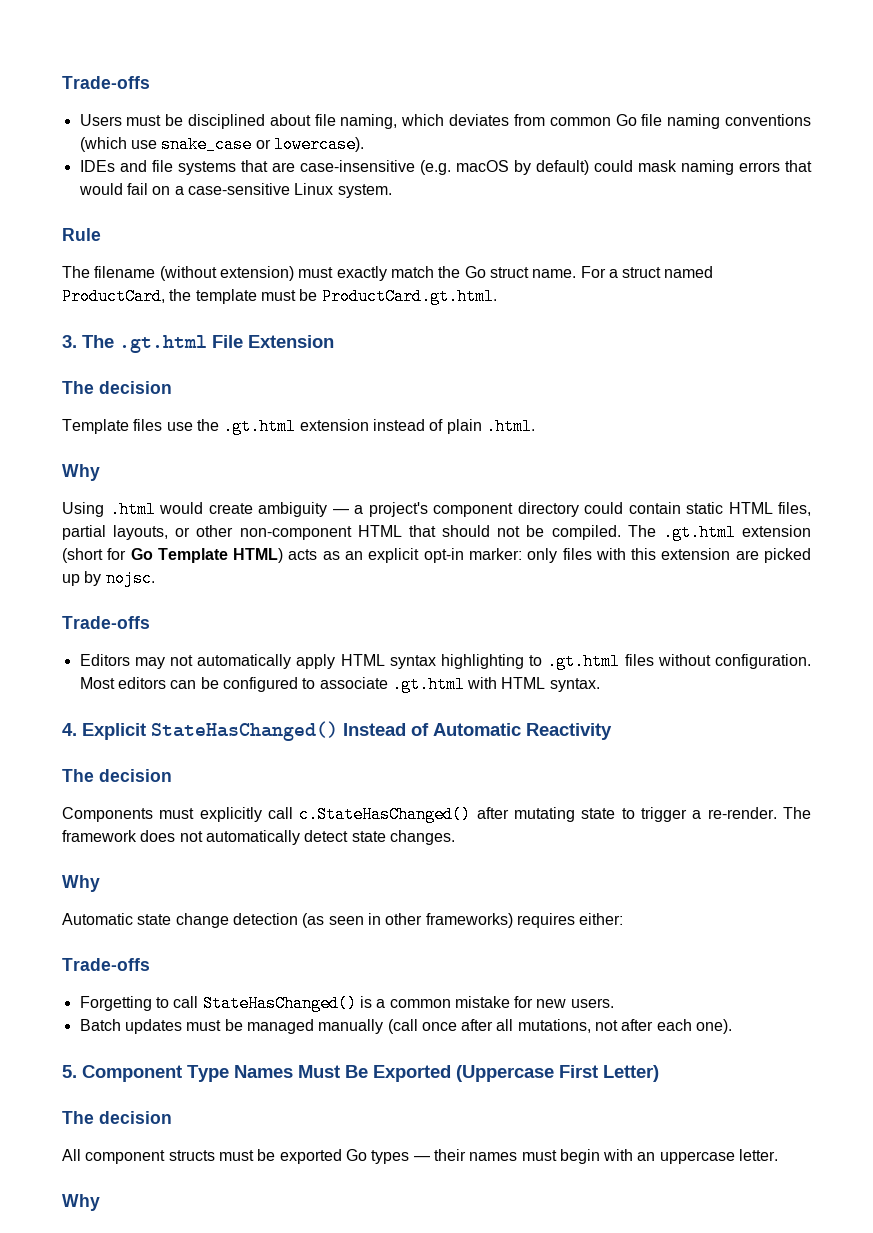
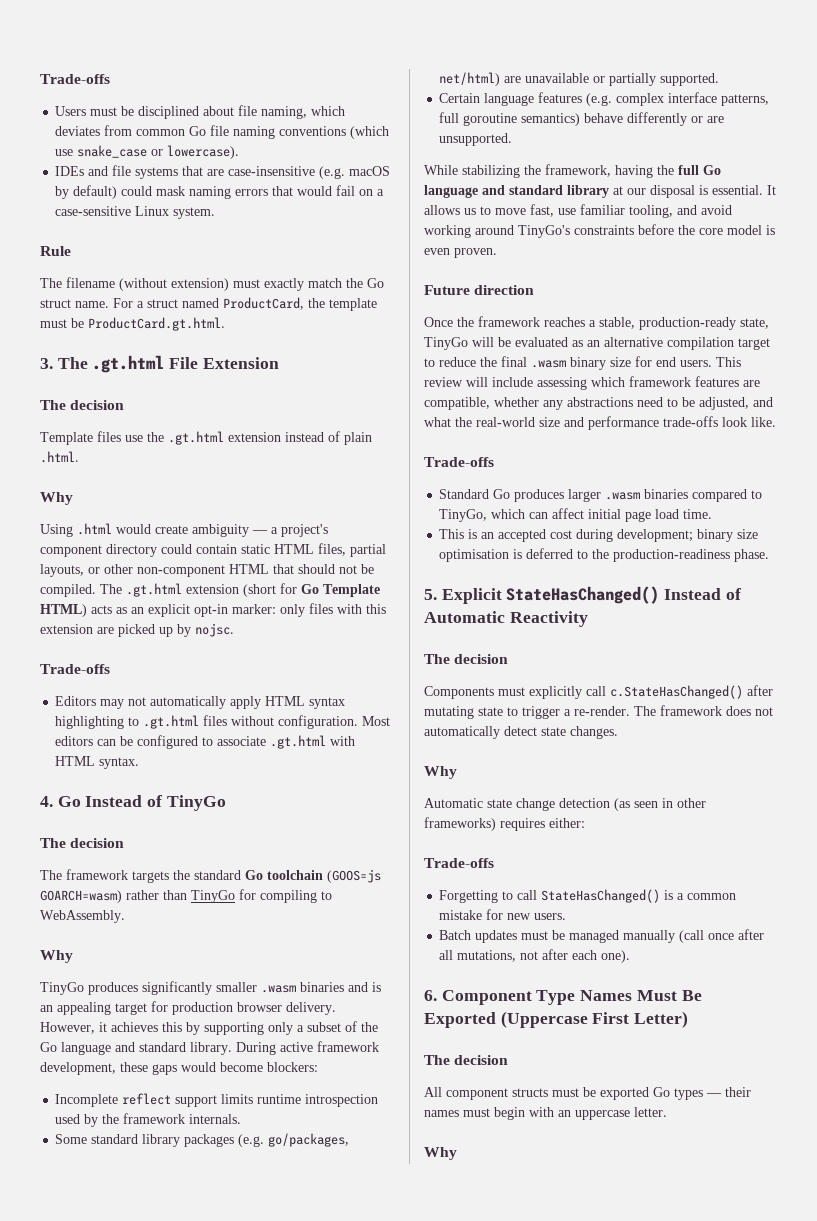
(77, 729) none -> [57,795,226,811] [40,838,125,848] [40,869,381,883] [40,889,332,903] [40,910,125,923] [40,950,73,963] [40,981,381,995] [40,1001,336,1015] [40,1021,378,1035] [40,1041,379,1055] [40,1062,318,1075] [55,1093,379,1107] [55,1113,242,1127] [55,1133,350,1147] [439,72,720,86] [439,92,770,106] [439,112,725,126] [439,133,513,146] [424,164,721,178] [424,185,776,198] [424,204,732,218] [424,224,775,238] [424,248,497,258] [424,285,535,295] [424,316,769,330] [424,337,770,350] [424,356,741,370] [424,376,760,390] [424,397,773,410] [424,416,776,430] [424,457,494,467] [439,489,763,502] [439,508,713,522] [439,529,759,542] [439,548,770,562] [424,589,437,600] Go Instead of TinyGo // The decision // The framework targets the standard Go toolchain (GOOS=js GOARCH=wasm) rather than TinyGo for compiling to WebAssembly. // Why // TinyGo produces significantly smaller .wasm binaries and is an appealing target for production browser delivery. However, it achieves this by supporting only a subset of the Go language and standard library. During active framework development, these gaps would become blockers: // Incomplete reflect support limits runtime introspection used by the framework internals. // Some standard library packages (e.g. go/packages, net/html) are unavailable or partially supported. // Certain language features (e.g. complex interface patterns, full goroutine semantics) behave differently or are unsupported. // While stabilizing the framework, having the full Go language and standard library at our disposal is essential. It allows us to move fast, use familiar tooling, and avoid working around TinyGo's constraints before the core model is even proven. // Future direction // Once the framework reaches a stable, production-ready state, TinyGo will be evaluated as an alternative compilation target to reduce the final .wasm binary size for end users. This review will include assessing which framework features are compatible, whether any abstractions need to be adjusted, and what the real-world size and performance trade-offs look like. // Trade-offs // Standard Go produces larger .wasm binaries compared to TinyGo, which can affect initial page load time. // This is an accepted cost during development; binary size optimisation is deferred to the production-readiness phase. // 5.
[62,1065,77,1078] 5. -> [424,990,437,1001] 6.

